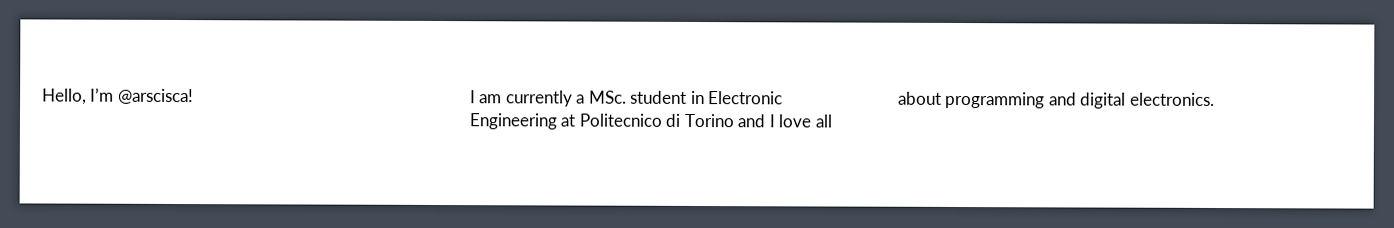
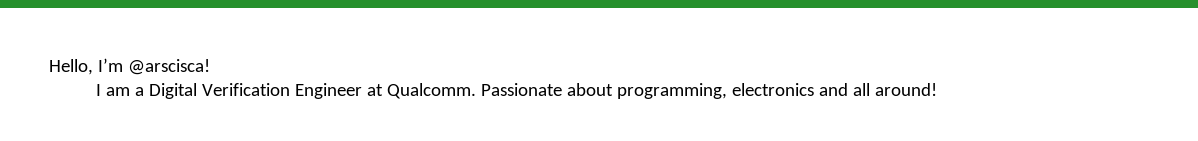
[505,90,784,107] [469,113,832,130] [898,91,1215,109] currently a MSc. student in Electronic Engineering at Politecnico di Torino and I love all about programming and digital electronics. -> [134,83,937,99] a Digital Verification Engineer at Qualcomm. Passionate about programming, electronics and all around!

